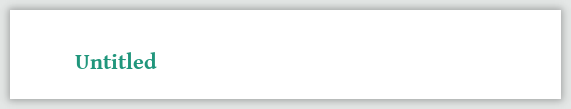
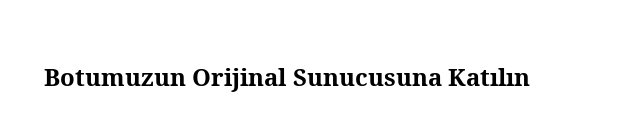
[75,52,157,69] Untitled -> [44,68,531,92] Botumuzun Orijinal Sunucusuna Katılın

